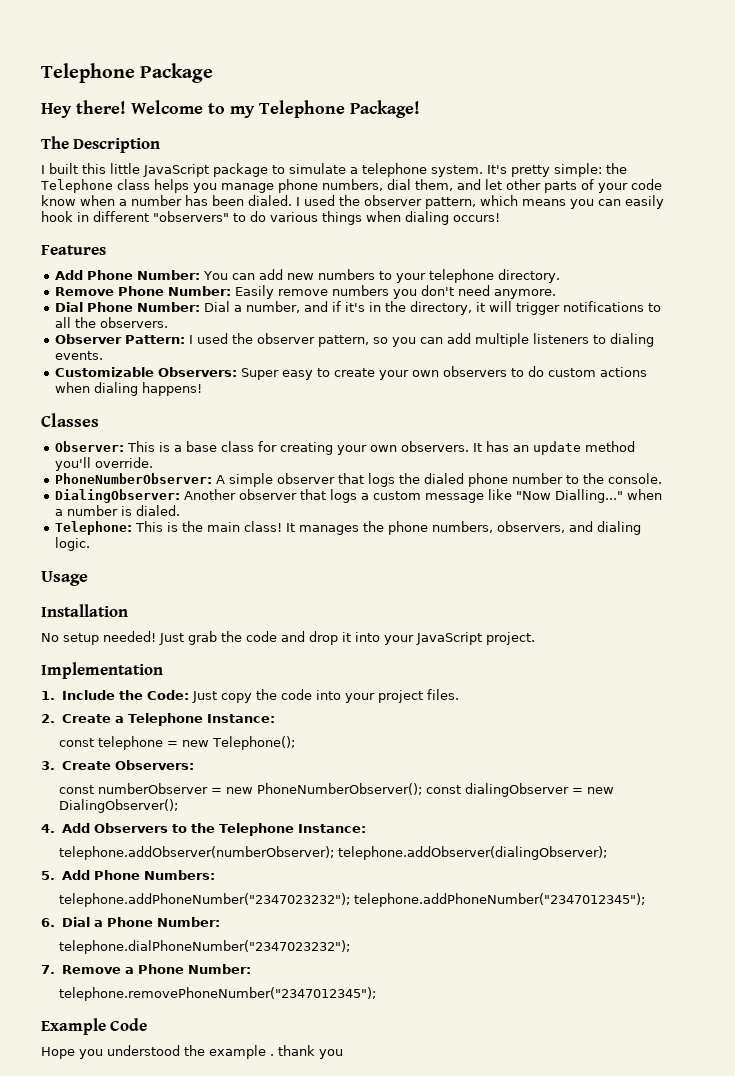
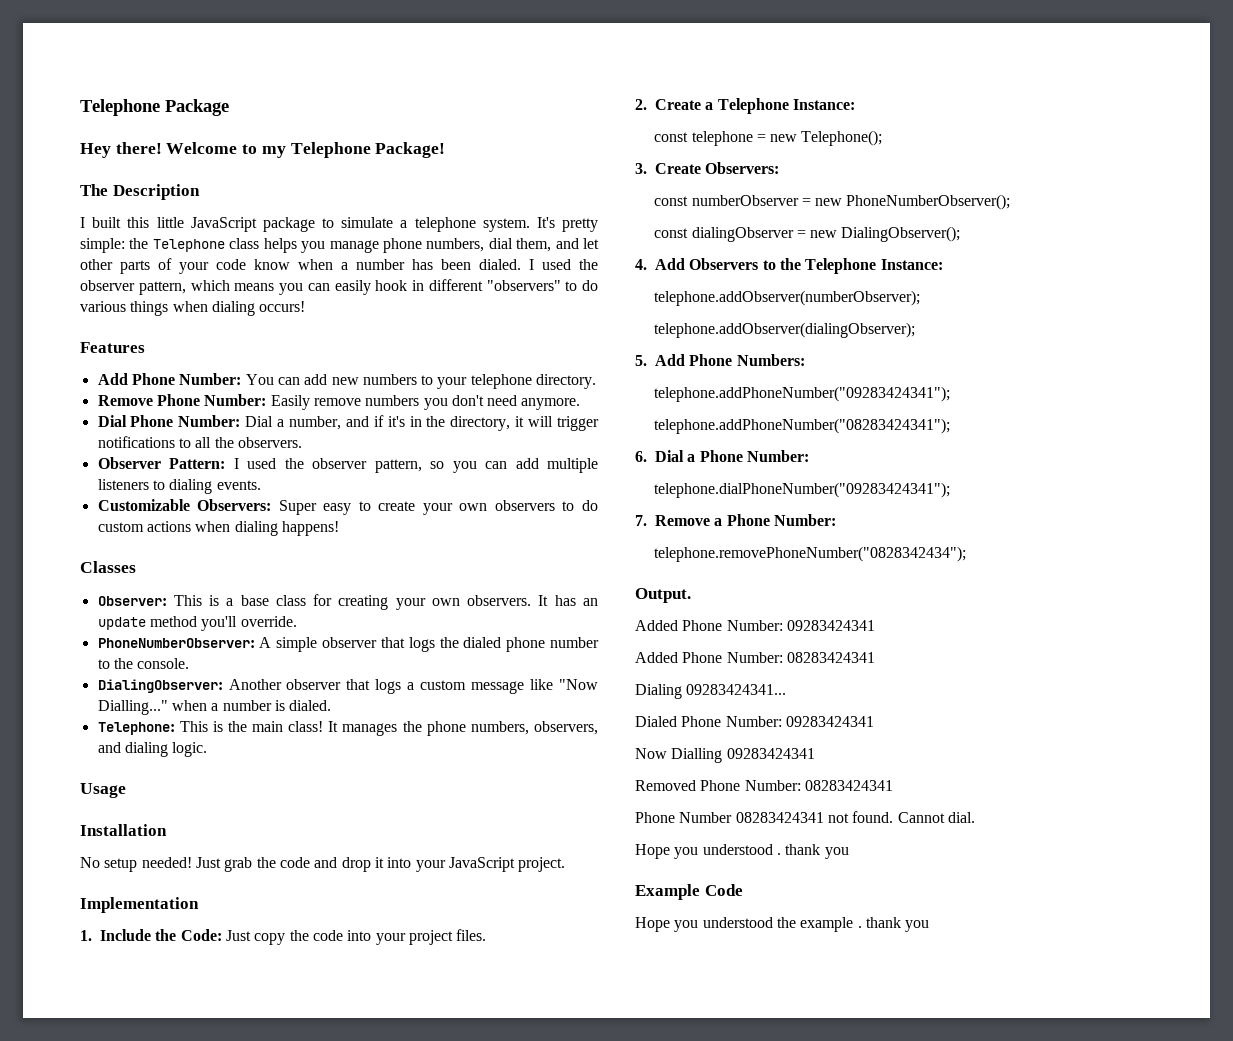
(423, 789) none -> (1011, 202) //
(335, 853) none -> (921, 298) //
[59,893,646,907] telephone.addPhoneNumber("2347023232"); telephone.addPhoneNumber("2347012345"); -> [654,386,951,402] [654,418,951,434] telephone.addPhoneNumber("09283424341"); // telephone.addPhoneNumber("08283424341");
[59,940,351,954] telephone.dialPhoneNumber("2347023232"); -> [654,482,951,498] telephone.dialPhoneNumber("09283424341");
[59,987,377,1001] telephone.removePhoneNumber("2347012345"); -> [654,546,967,562] [635,588,691,603] [635,620,875,631] [635,652,875,663] [635,684,787,699] [635,716,874,727] [635,748,815,763] [635,780,893,791] [635,811,975,823] [635,844,849,859] telephone.removePhoneNumber("0828342434"); // Output. // Added Phone Number: 09283424341 // Added Phone Number: 08283424341 // Dialing 09283424341... // Dialed Phone Number: 09283424341 // Now Dialling 09283424341 // Removed Phone Number: 08283424341 // Phone Number 08283424341 not found. Cannot dial. // Hope you understood . thank you

